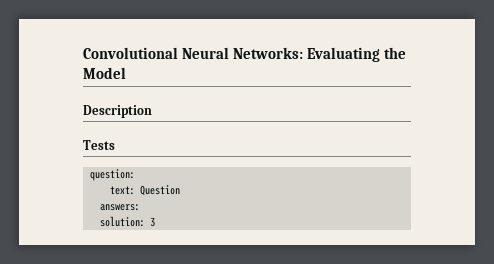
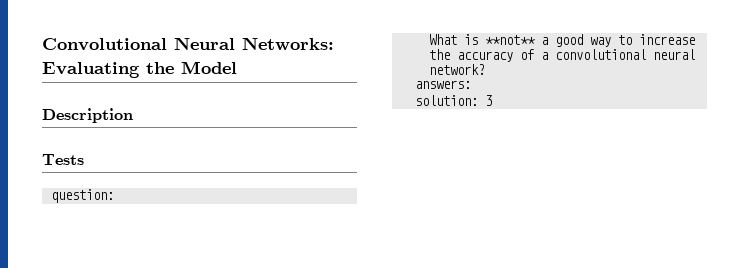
[110,185,181,196] text: Question -> [429,34,696,47] [429,49,696,62] [429,64,486,75] What is **not** a good way to increase the accuracy of a convolutional neural network?

